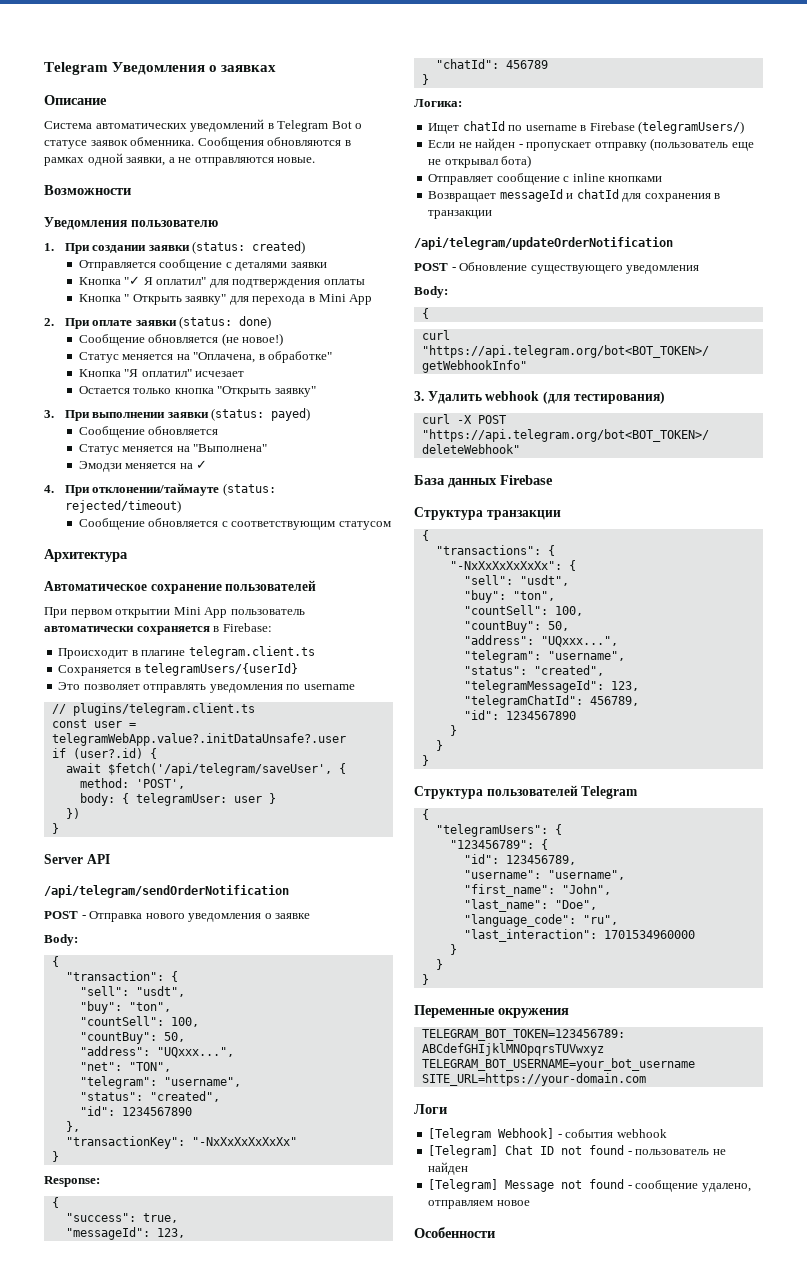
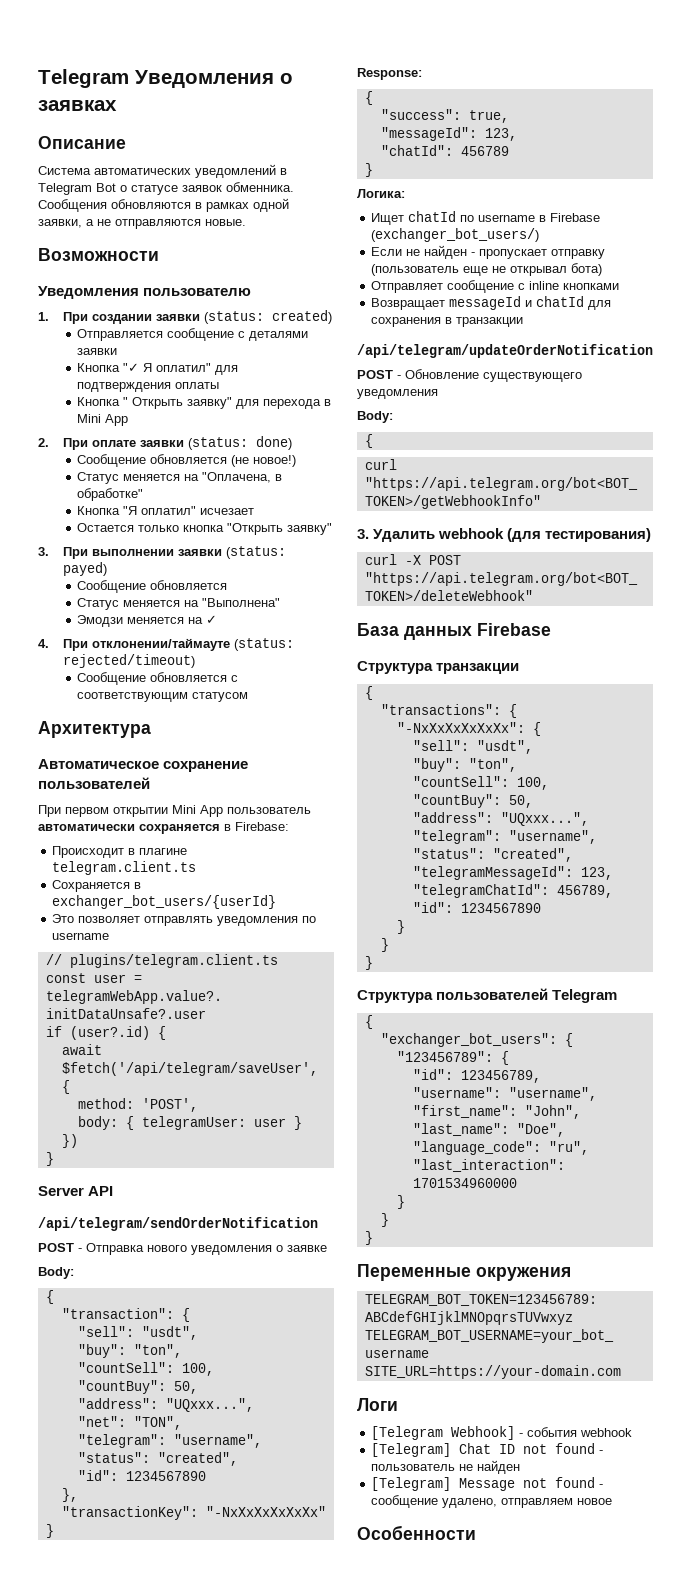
[144,663,299,676] telegramUsers/{userId} -> [52,895,277,909] exchanger_bot_users/{userId}
[638,121,745,134] (telegramUsers/) -> [371,228,540,242] (exchanger_bot_users/)
[435,824,548,837] "telegramUsers": -> [380,1033,557,1047] "exchanger_bot_users":

